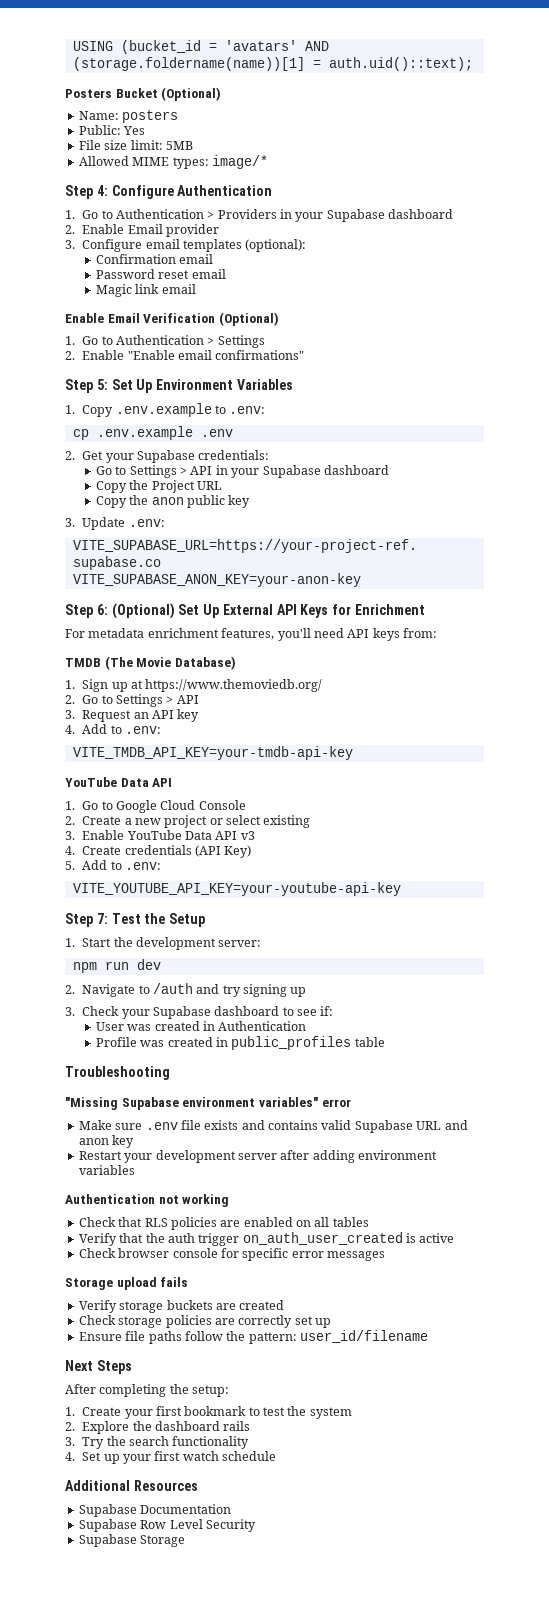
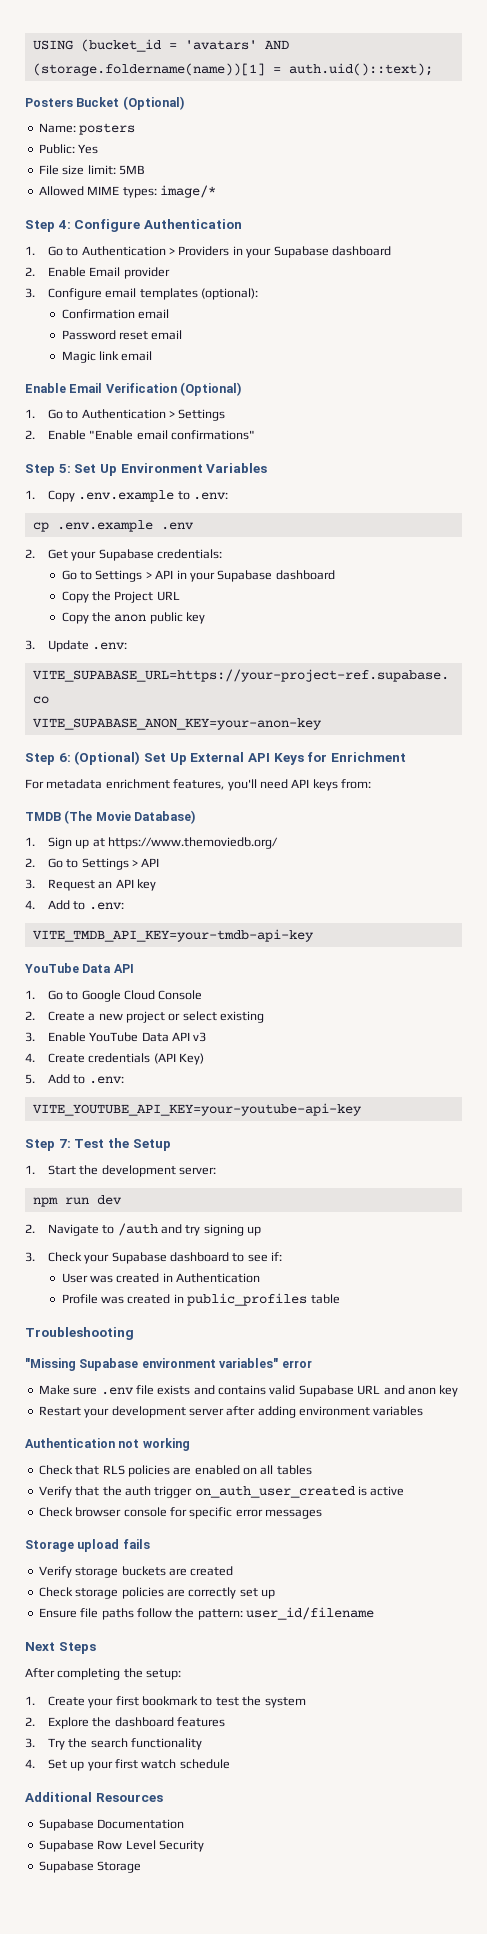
[223,1421,251,1431] rails -> [177,1717,226,1727] features

